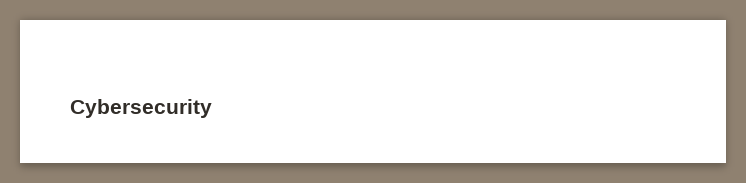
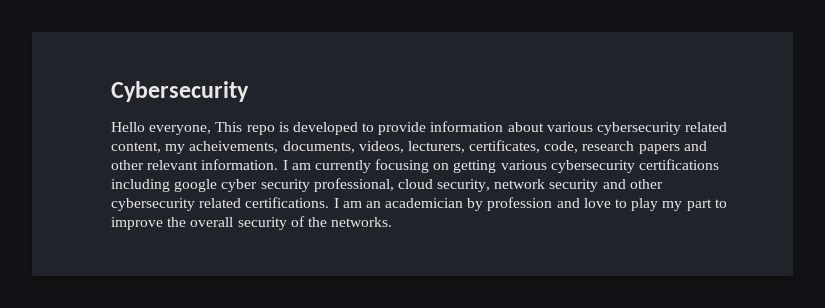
(212, 108) none -> [111,121,728,135] [111,140,707,154] [111,159,720,173] [111,178,663,192] [111,197,727,211] [111,216,393,230] // Hello everyone, This repo is developed to provide information about various cybersecurity related content, my acheivements, documents, videos, lecturers, certificates, code, research papers and other relevant information. I am currently focusing on getting various cybersecurity certifications including google cyber security professional, cloud security, network security and other cybersecurity related certifications. I am an academician by profession and love to play my part to improve the overall security of the networks.

